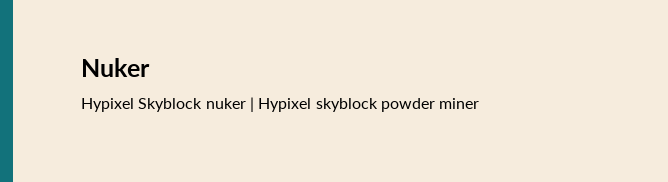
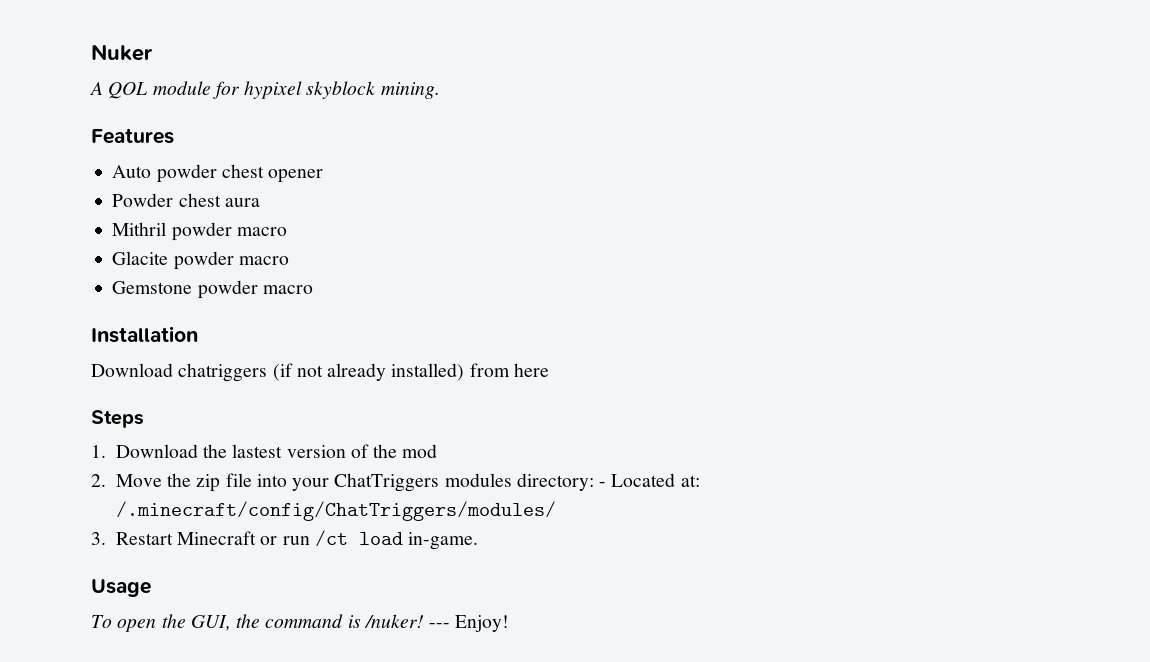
[81,97,480,112] Hypixel Skyblock nuker | Hypixel skyblock powder miner -> [90,81,440,99] [91,128,174,144] [112,164,324,183] [112,193,260,207] [112,222,287,241] [112,251,289,270] [112,280,313,299] [91,326,198,343] [91,363,549,382] [91,410,144,428] [91,444,438,458] [91,473,700,492] [115,501,556,521] [91,530,479,550] [91,579,151,597] [91,614,510,632] A QOL module for hypixel skyblock mining. // Features // Auto powder chest opener // Powder chest aura // Mithril powder macro // Glacite powder macro // Gemstone powder macro // Installation // Download chatriggers (if not already installed) from here // Steps // 1. Download the lastest version of the mod // 2. Move the zip file into your ChatTriggers modules directory: - Located at: /.minecraft/config/ChatTriggers/modules/ // 3. Restart Minecraft or run /ct load in-game. // Usage // To open the GUI, the command is /nuker! --- Enjoy!

